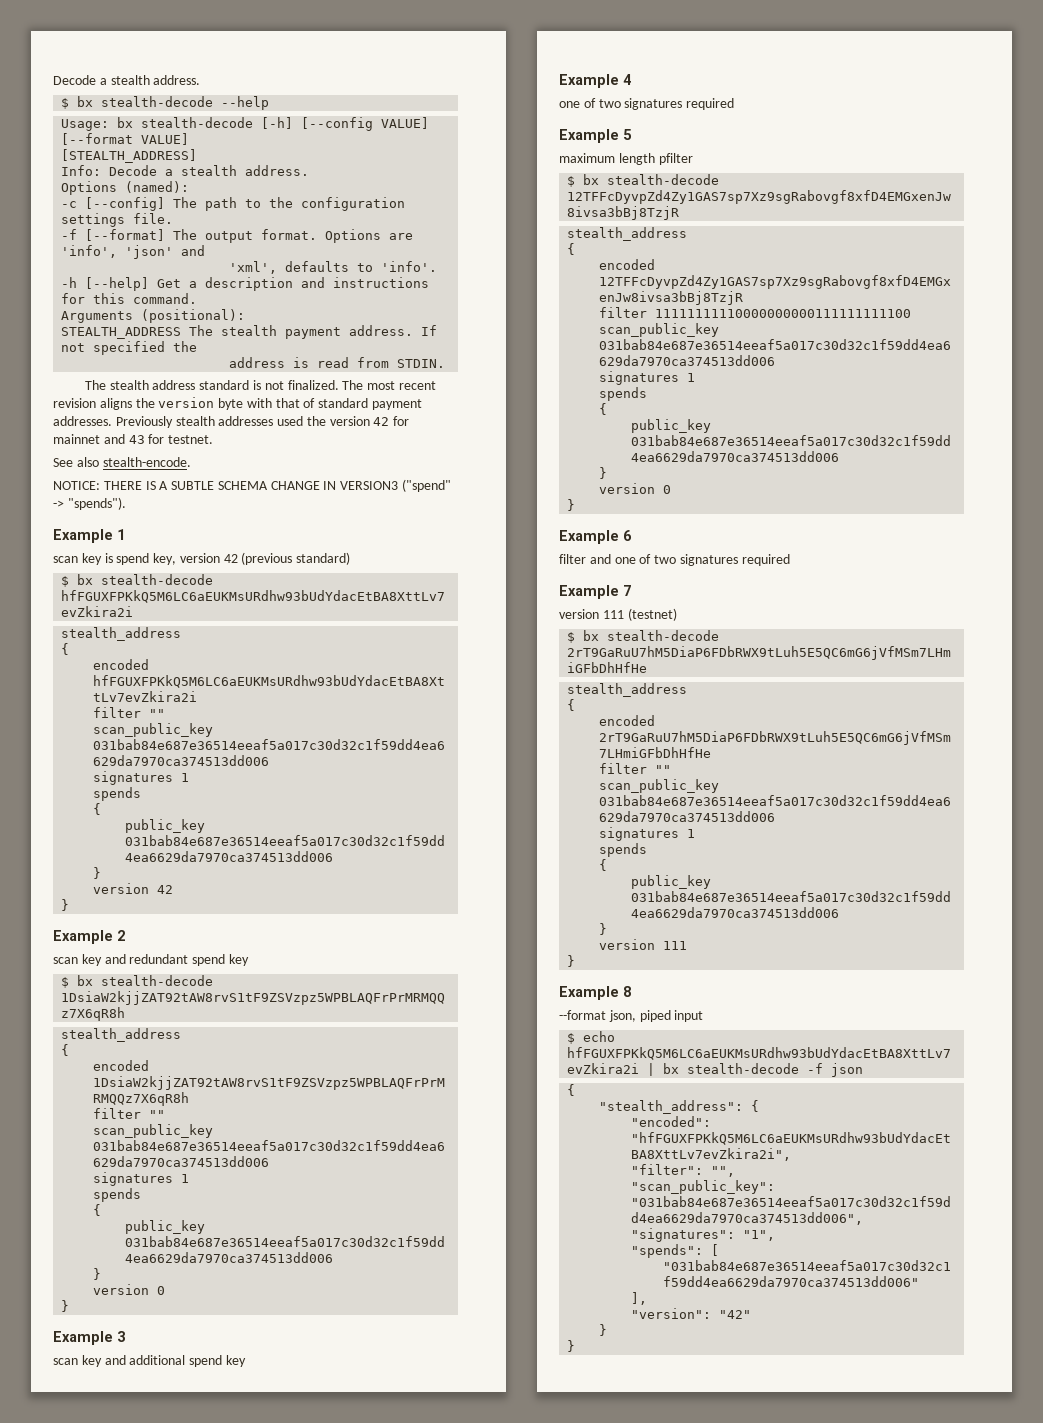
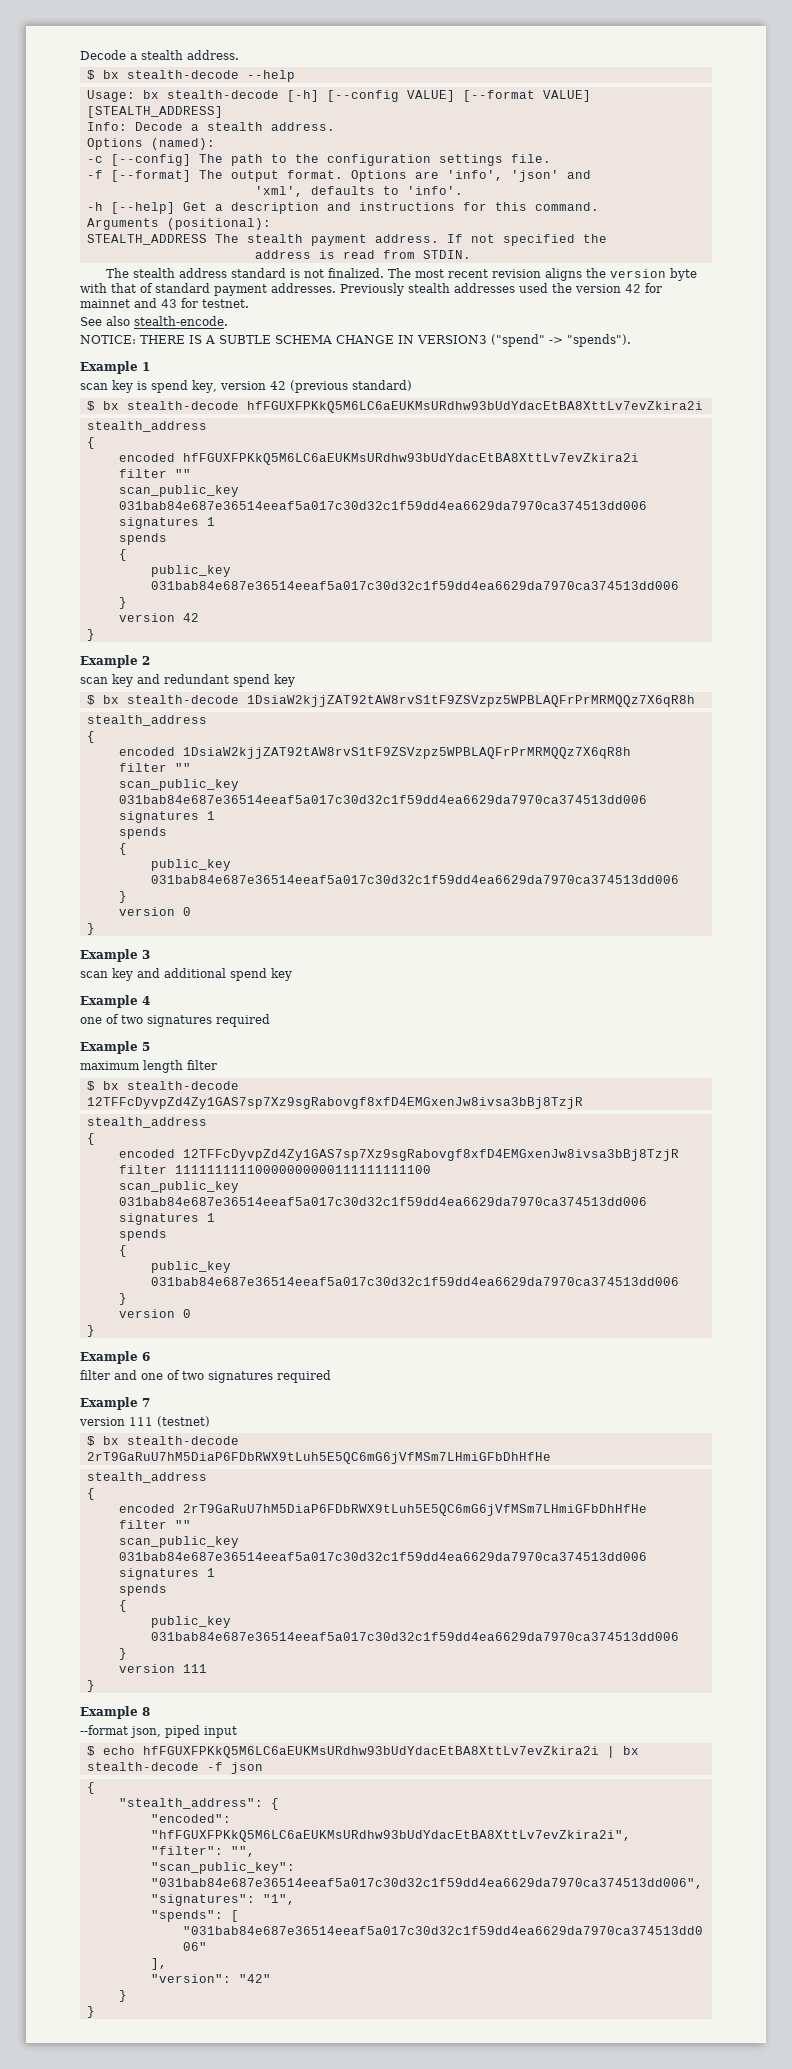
[658,153,693,165] pfilter -> [187,1060,217,1070] filter

